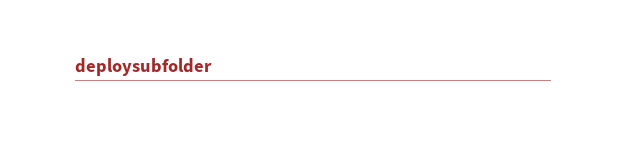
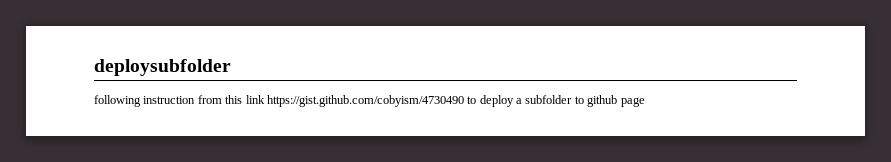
(212, 67) none -> [94,95,645,107] // following instruction from this link https://gist.github.com/cobyism/4730490 to deploy a subfolder to github page

